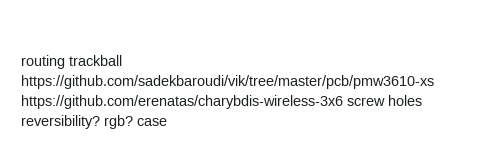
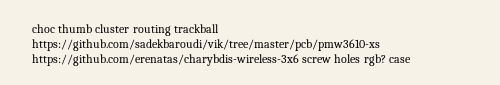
(21, 62) none -> [32,24,130,33] choc thumb cluster
[21,115,100,129] reversibility? -> (361, 58) none

